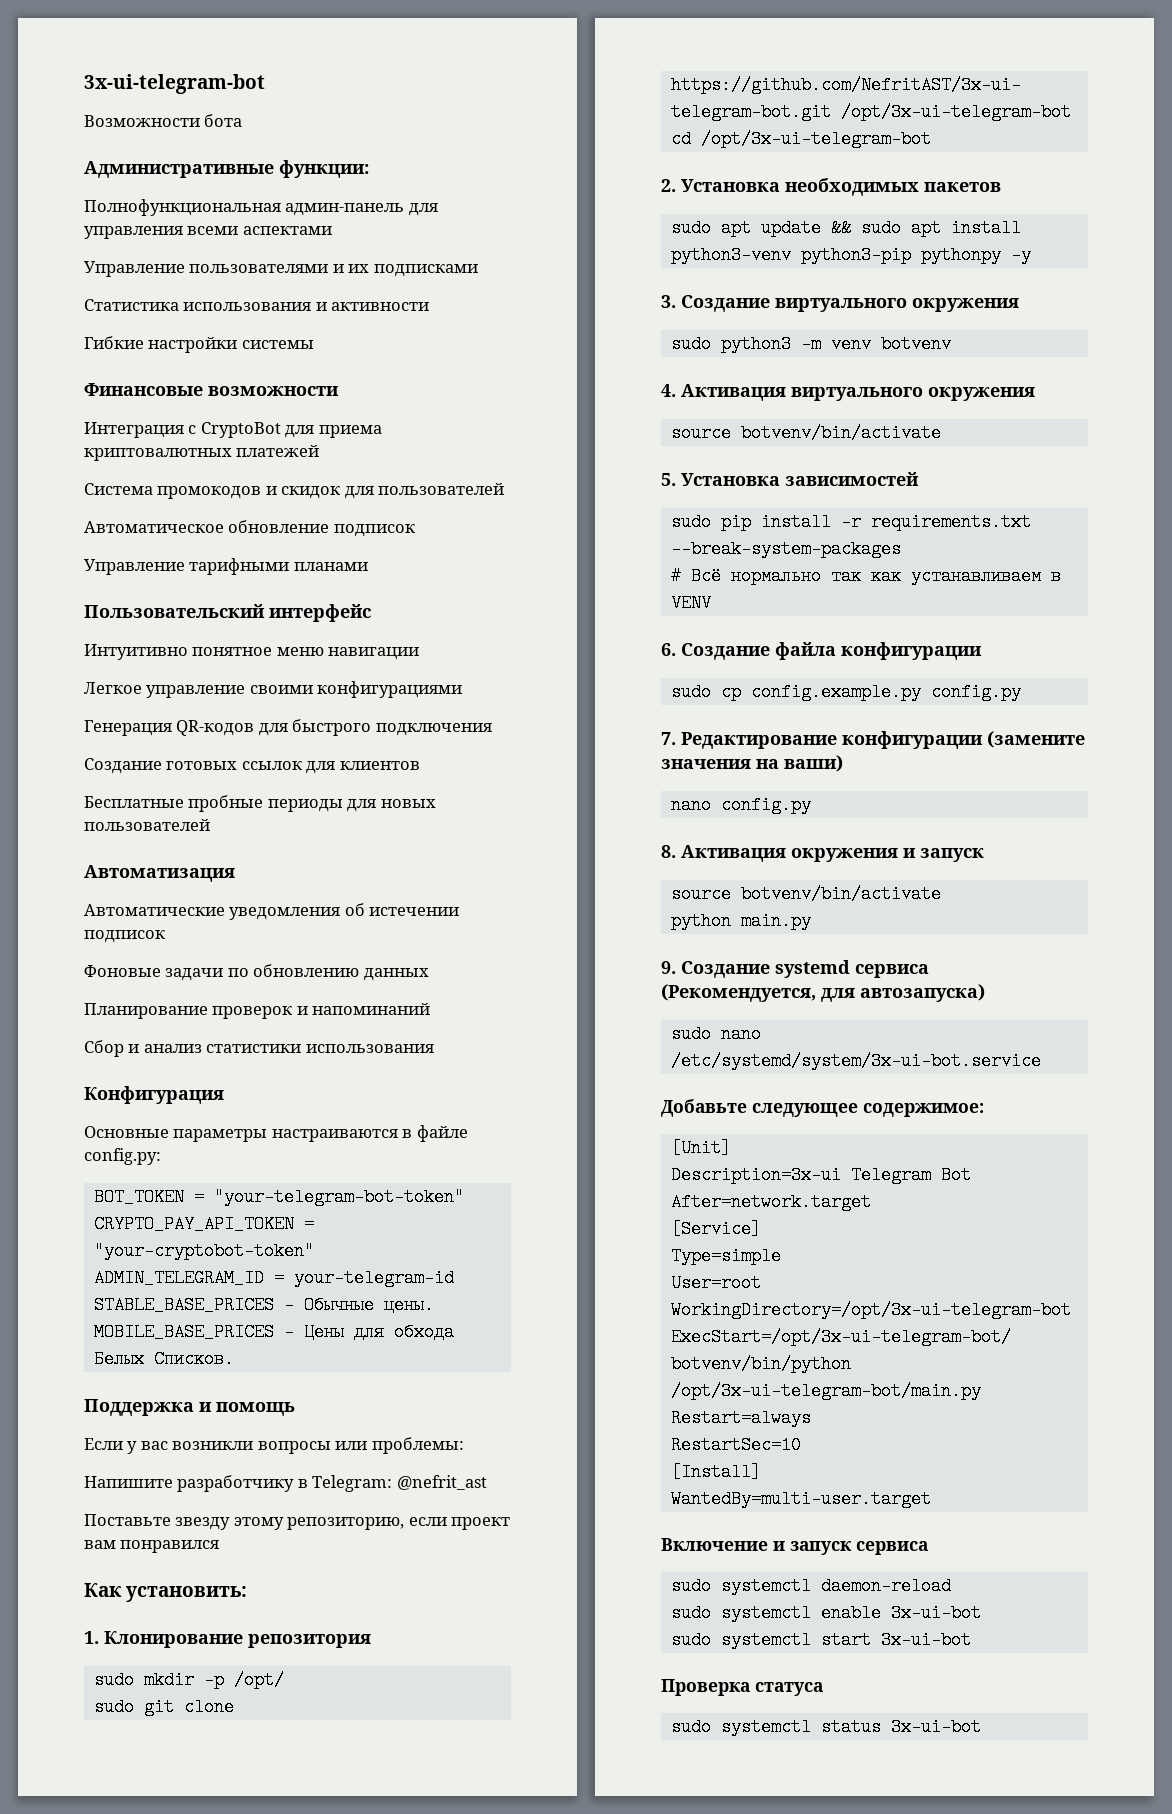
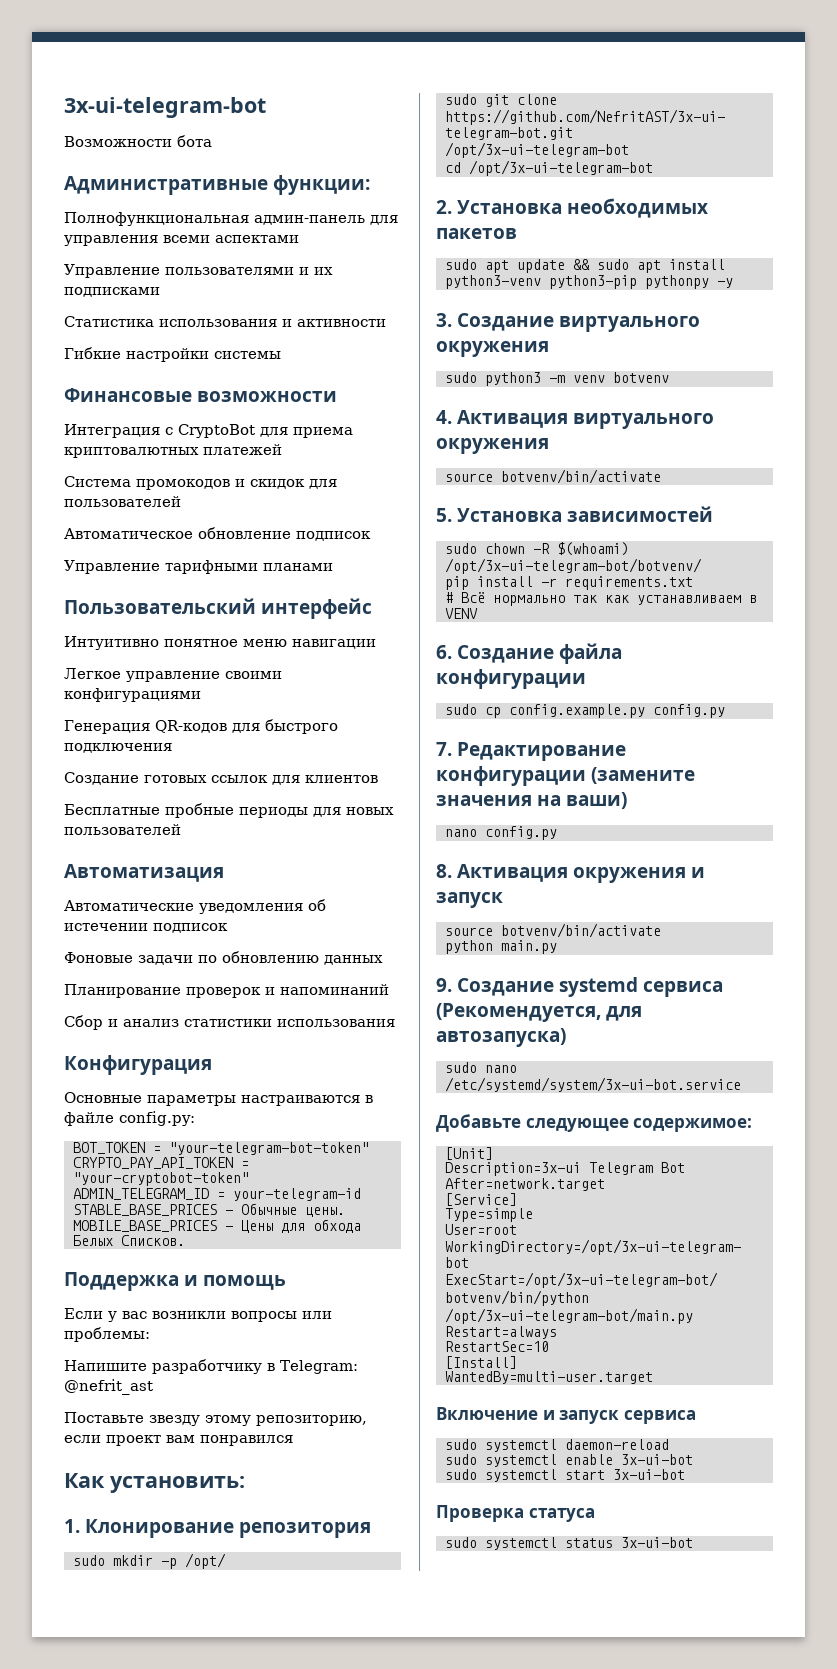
(711, 522) none -> [485,542,629,556] [445,558,702,574] chown -R $(whoami) /opt/3x-ui-telegram-bot/botvenv/ //
[670,540,901,558] --break-system-packages -> (693, 583) none

